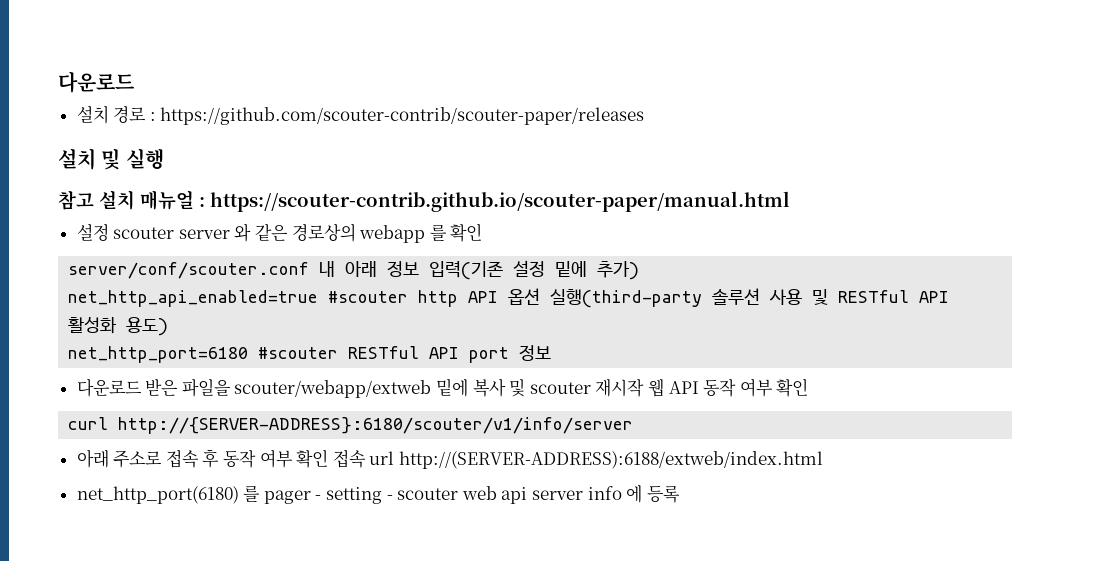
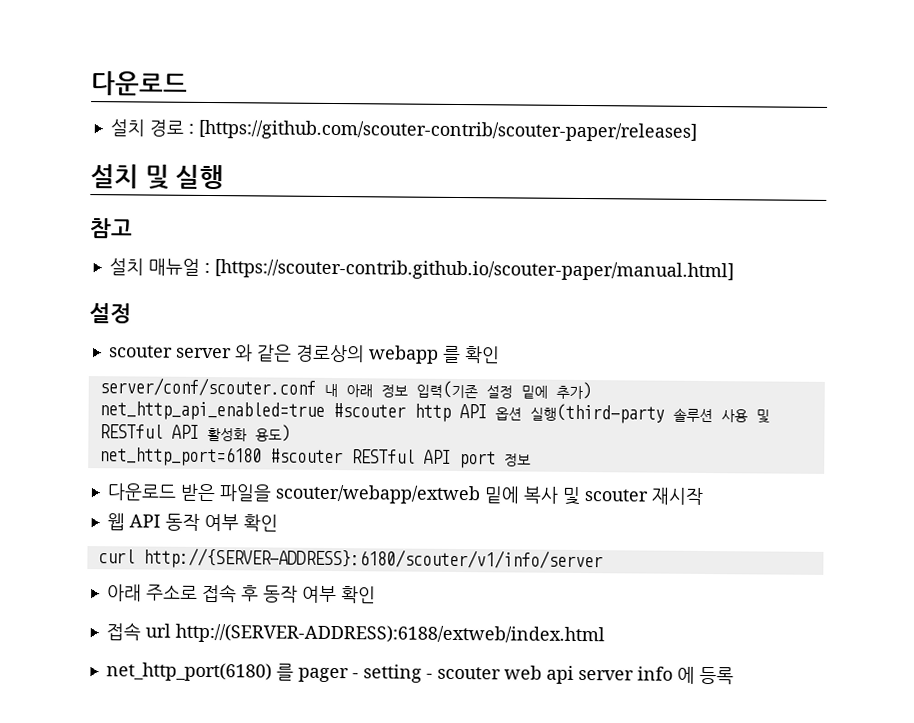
[160,107,645,125] https://github.com/scouter-contrib/scouter-paper/releases -> [197,119,697,142] [https://github.com/scouter-contrib/scouter-paper/releases]
(94, 200) none -> (133, 228) //
[210,191,790,212] [76,223,109,241] https://scouter-contrib.github.io/scouter-paper/manual.html // 설정 -> [213,259,734,282] [89,303,132,324] [https://scouter-contrib.github.io/scouter-paper/manual.html] // 설정 //
(645, 387) none -> (703, 496) //
(329, 458) none -> (376, 595) //

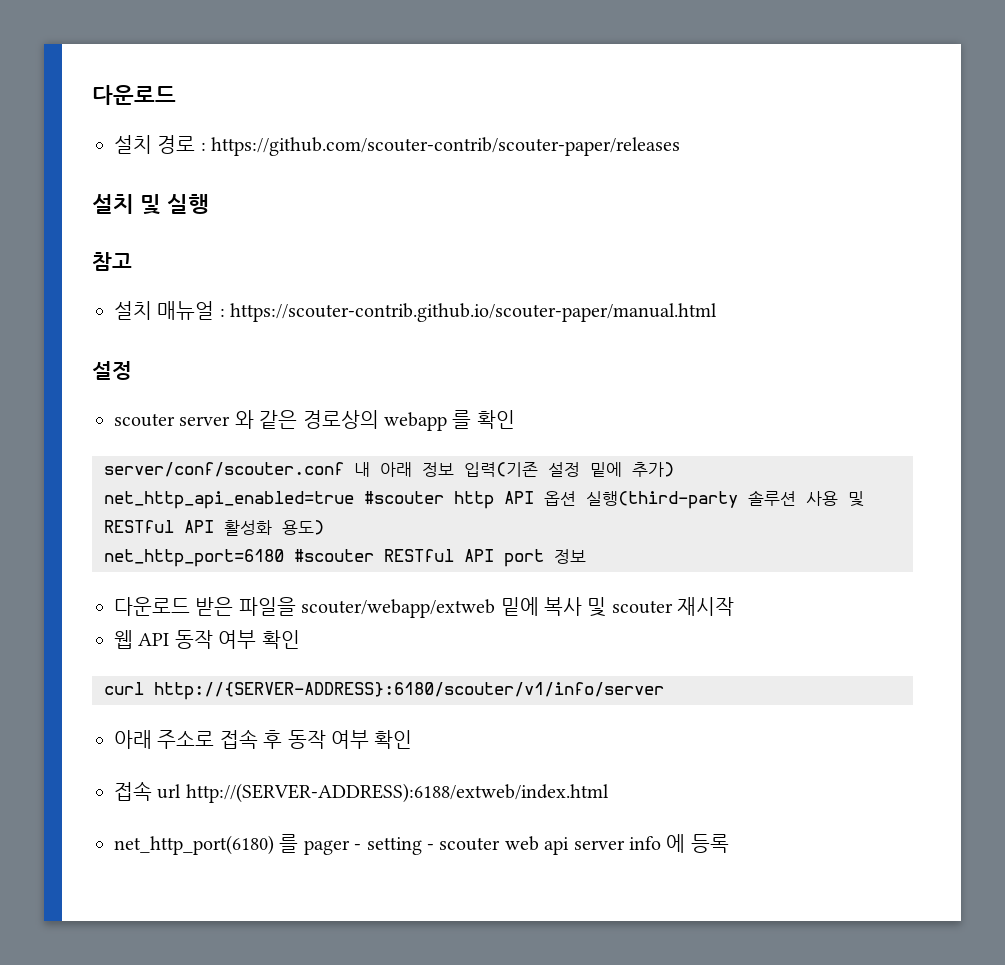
[197,119,697,142] [https://github.com/scouter-contrib/scouter-paper/releases] -> [211,137,681,156] https://github.com/scouter-contrib/scouter-paper/releases
[213,259,734,282] [https://scouter-contrib.github.io/scouter-paper/manual.html] -> [230,303,718,322] https://scouter-contrib.github.io/scouter-paper/manual.html

